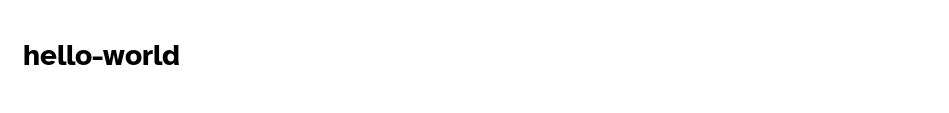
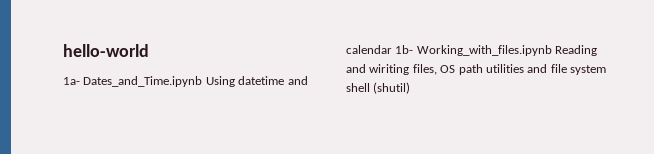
(180, 55) none -> [63,76,308,87] [346,45,598,56] [346,64,606,75] [346,82,411,94] // 1a- Dates_and_Time.ipynb Using datetime and calendar 1b- Working_with_files.ipynb Reading and wiriting files, OS path utilities and file system shell (shutil)

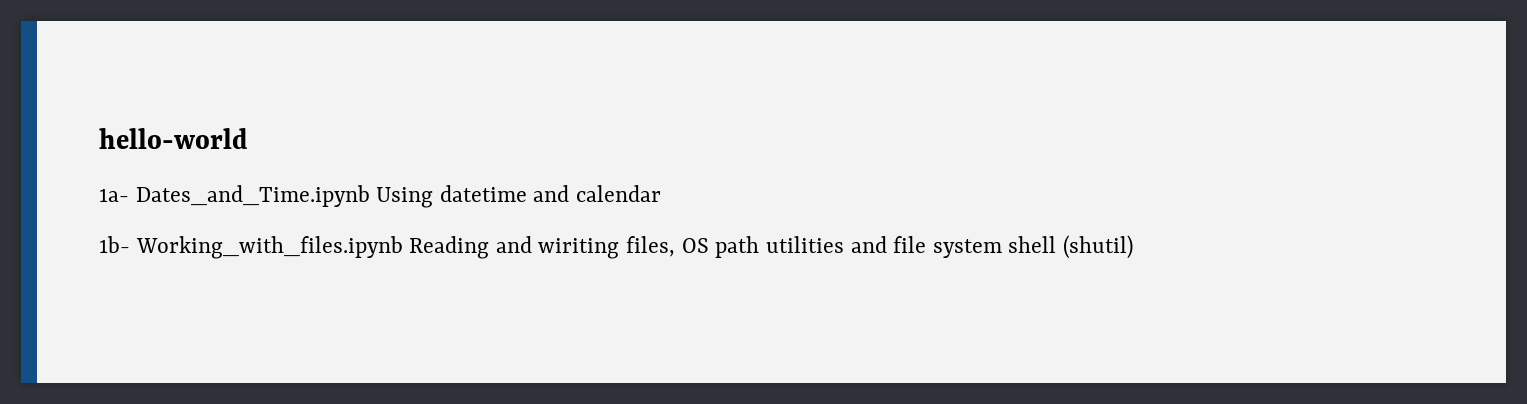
(392, 49) none -> (662, 193) //

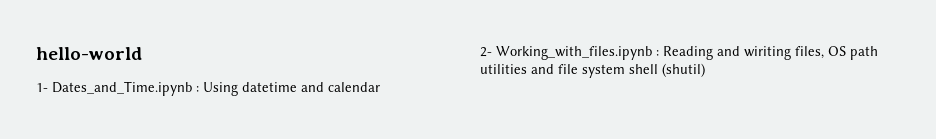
[99,185,370,207] 1a- Dates_and_Time.ipynb -> [36,81,199,96] 1- Dates_and_Time.ipynb :
[99,236,403,259] 1b- Working_with_files.ipynb -> [480,46,659,60] 2- Working_with_files.ipynb :

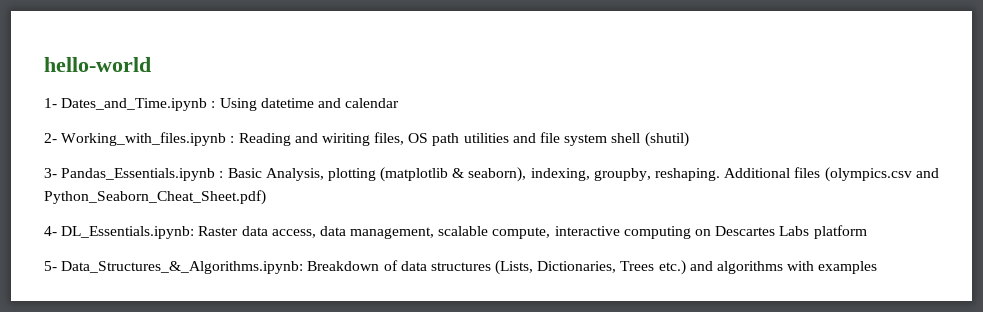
(705, 70) none -> [44,167,939,182] [44,190,266,205] [44,225,867,239] [44,260,878,275] // 3- Pandas_Essentials.ipynb : Basic Analysis, plotting (matplotlib & seaborn), indexing, groupby, reshaping. Additional files (olympics.csv and Python_Seaborn_Cheat_Sheet.pdf) // 4- DL_Essentials.ipynb: Raster data access, data management, scalable compute, interactive computing on Descartes Labs platform // 5- Data_Structures_&_Algorithms.ipynb: Breakdown of data structures (Lists, Dictionaries, Trees etc.) and algorithms with examples

